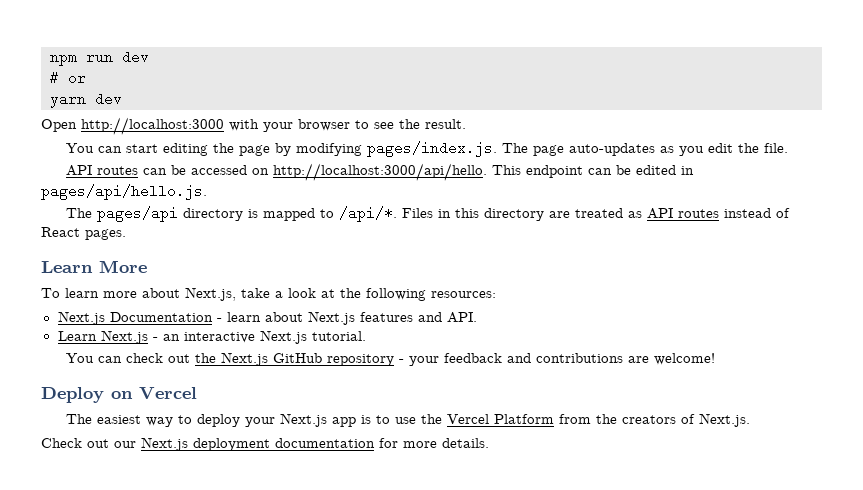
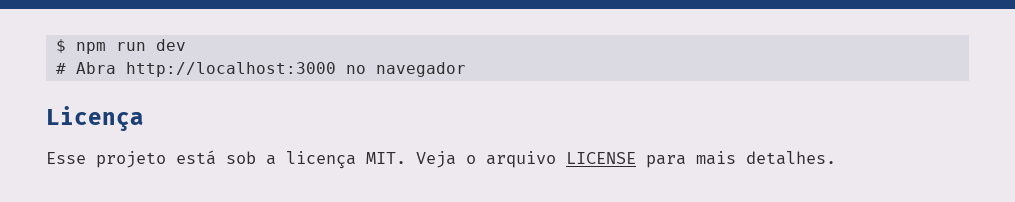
(50, 60) none -> [55,39,66,53] $
[68,76,86,83] [50,92,122,108] [41,117,466,135] [66,141,789,157] [66,163,695,181] [41,184,207,200] [66,206,791,222] [41,227,126,240] [41,260,147,273] [41,287,496,301] [57,311,477,325] [57,330,366,344] [66,352,716,366] [41,387,197,403] [66,413,751,427] [41,437,489,451] or // yarn dev // Open http://localhost:3000 with your browser to see the result. // You can start editing the page by modifying pages/index.js. The page auto-updates as you edit the file. // API routes can be accessed on http://localhost:3000/api/hello. This endpoint can be edited in pages/api/hello.js. // The pages/api directory is mapped to /api/*. Files in this directory are treated as API routes instead of React pages. // Learn More // To learn more about Next.js, take a look at the following resources: // Next.js Documentation - learn about Next.js features and API. // Learn Next.js - an interactive Next.js tutorial. // You can check out the Next.js GitHub repository - your feedback and contributions are welcome! // Deploy on Vercel // The easiest way to deploy your Next.js app is to use the Vercel Platform from the creators of Next.js. // Check out our Next.js deployment documentation for more details. -> [75,62,466,77] [46,106,144,131] [46,150,836,169] Abra http://localhost:3000 no navegador // Licença // Esse projeto está sob a licença MIT. Veja o arquivo LICENSE para mais detalhes.

